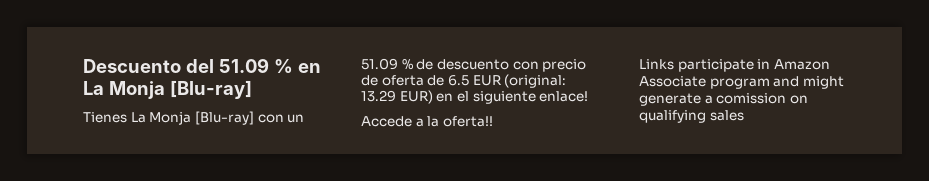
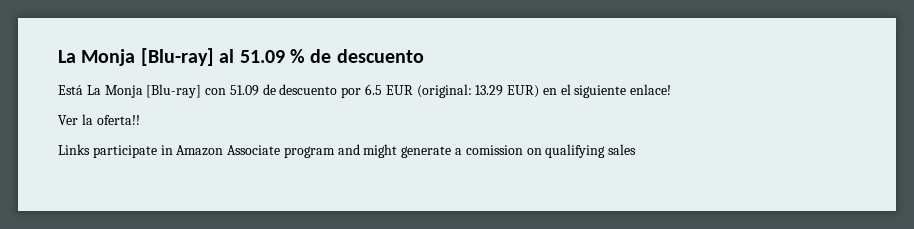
[83,58,321,73] [83,80,252,99] [83,111,305,125] [361,58,587,72] [361,75,445,86] Descuento del 51.09 % en La Monja [Blu-ray] // Tienes La Monja [Blu-ray] con un 51.09 % de descuento con precio de oferta de -> [58,48,424,66] [58,84,362,98] La Monja [Blu-ray] al 51.09 % de descuento // Está La Monja [Blu-ray] con 51.09 de descuento por
[361,116,424,127] Accede a -> [58,115,78,125] Ver

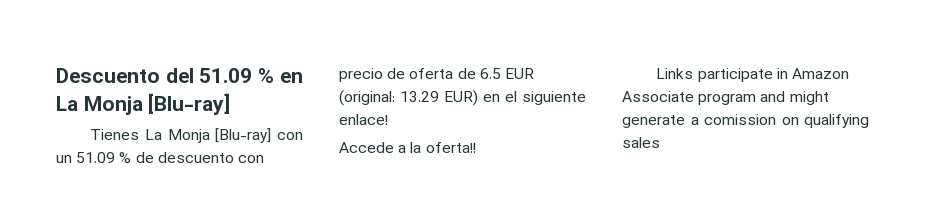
[58,48,424,66] [58,84,362,98] La Monja [Blu-ray] al 51.09 % de descuento // Está La Monja [Blu-ray] con 51.09 de descuento por -> [56,68,303,83] [56,93,231,115] [90,128,303,143] [56,152,264,163] [339,68,476,82] Descuento del 51.09 % en La Monja [Blu-ray] // Tienes La Monja [Blu-ray] con un 51.09 % de descuento con precio de oferta de
[58,115,78,125] Ver -> [339,142,407,153] Accede a

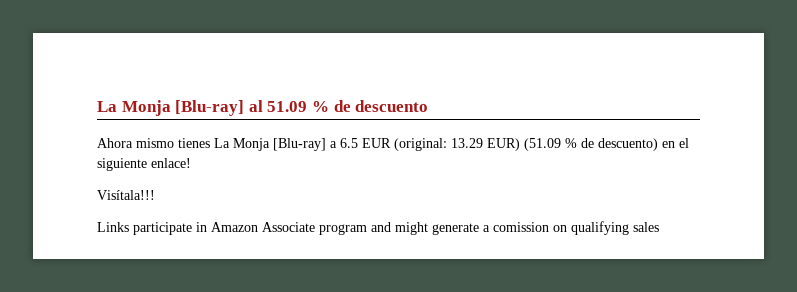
[56,68,303,83] [56,93,231,115] [90,128,303,143] [56,152,264,163] [339,68,476,82] Descuento del 51.09 % en La Monja [Blu-ray] // Tienes La Monja [Blu-ray] con un 51.09 % de descuento con precio de oferta de -> [97,100,429,116] [97,138,337,151] La Monja [Blu-ray] al 51.09 % de descuento // Ahora mismo tienes La Monja [Blu-ray] a
(478, 98) none -> [524,138,658,151] (51.09 % de descuento)
[339,142,476,153] Accede a la oferta!! -> [97,190,155,200] Visítala!!!

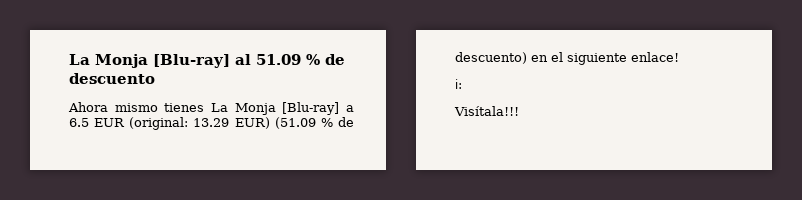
(191, 163) none -> [455,79,462,89] // ℹ:
[97,221,659,235] // Links participate in Amazon Associate program and might generate a comission on qualifying sales -> (519, 111) none

